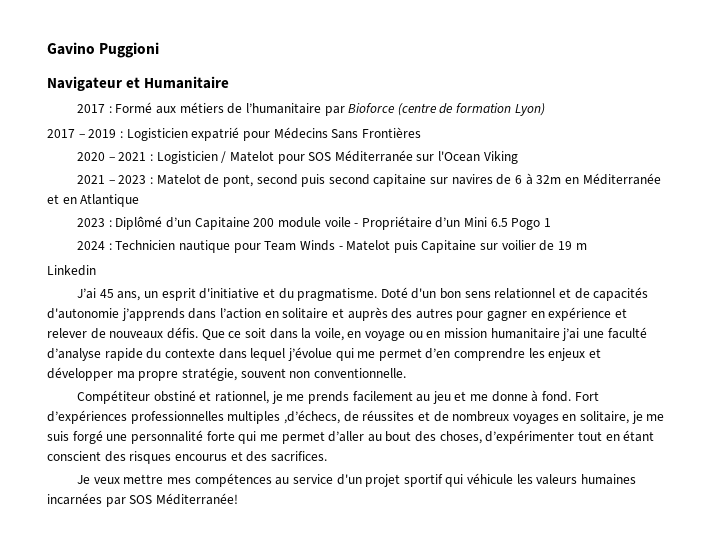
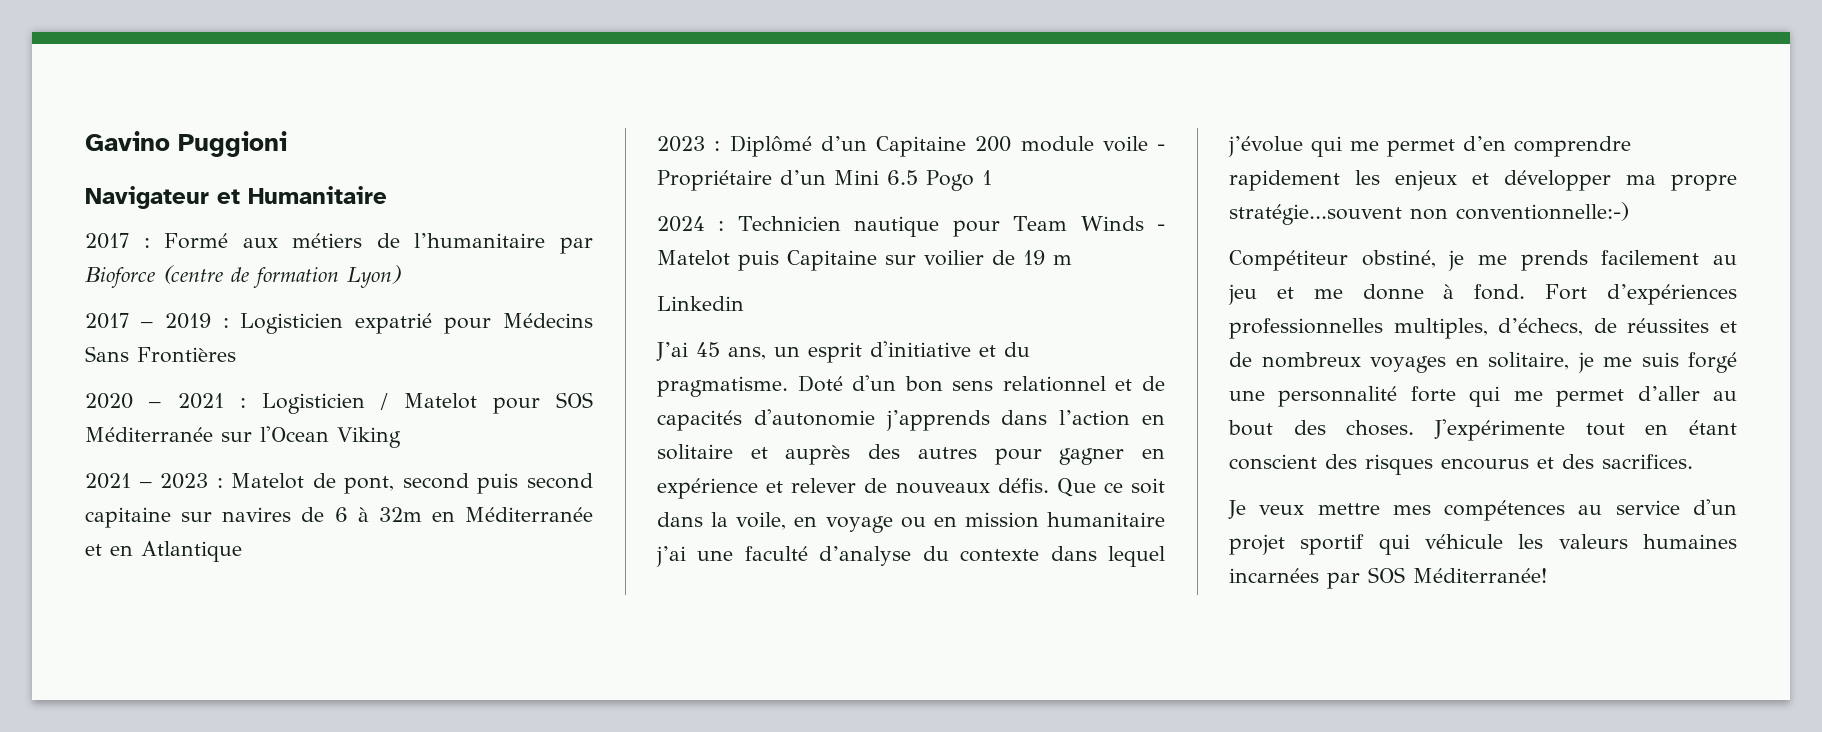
[104,348,143,361] rapide -> (912, 556) none
(526, 354) none -> [1229,170,1340,191] rapidement
[181,367,406,381] [77,390,269,404] stratégie, souvent non conventionnelle. // Compétiteur obstiné et rationnel, -> [1229,202,1629,225] [1229,250,1436,271] stratégie...souvent non conventionnelle:-) // Compétiteur obstiné,
[227,410,340,424] multiples ,d’échecs, -> [1393,318,1584,339] multiples, d’échecs,
[439,430,575,444] choses, d’expérimenter -> [1346,419,1565,441] choses. J'expérimente

